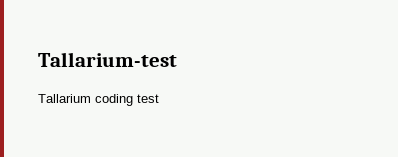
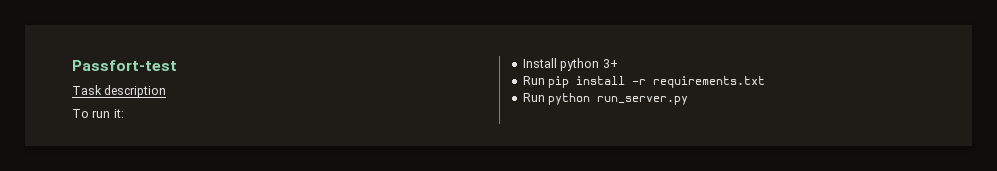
[38,52,177,67] [38,94,159,106] Tallarium-test // Tallarium coding test -> [72,60,177,71] [72,85,167,98] [72,109,124,118] [522,58,618,71] [522,76,766,88] [522,93,689,105] Passfort-test // Task description // To run it: // Install python 3+ // Run pip install -r requirements.txt // Run python run_server.py

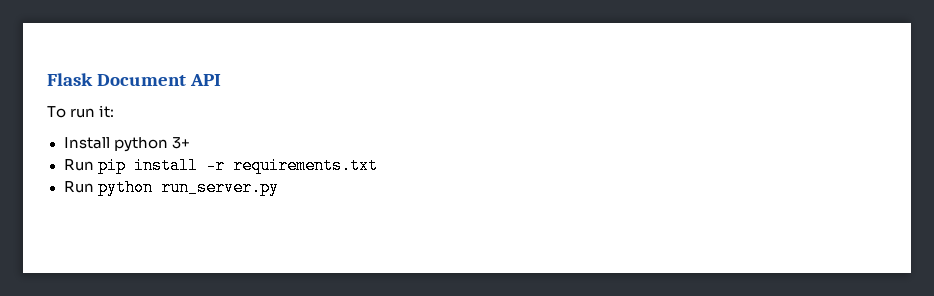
[72,60,177,71] [72,85,167,98] Passfort-test // Task description -> [47,73,221,86] Flask Document API

